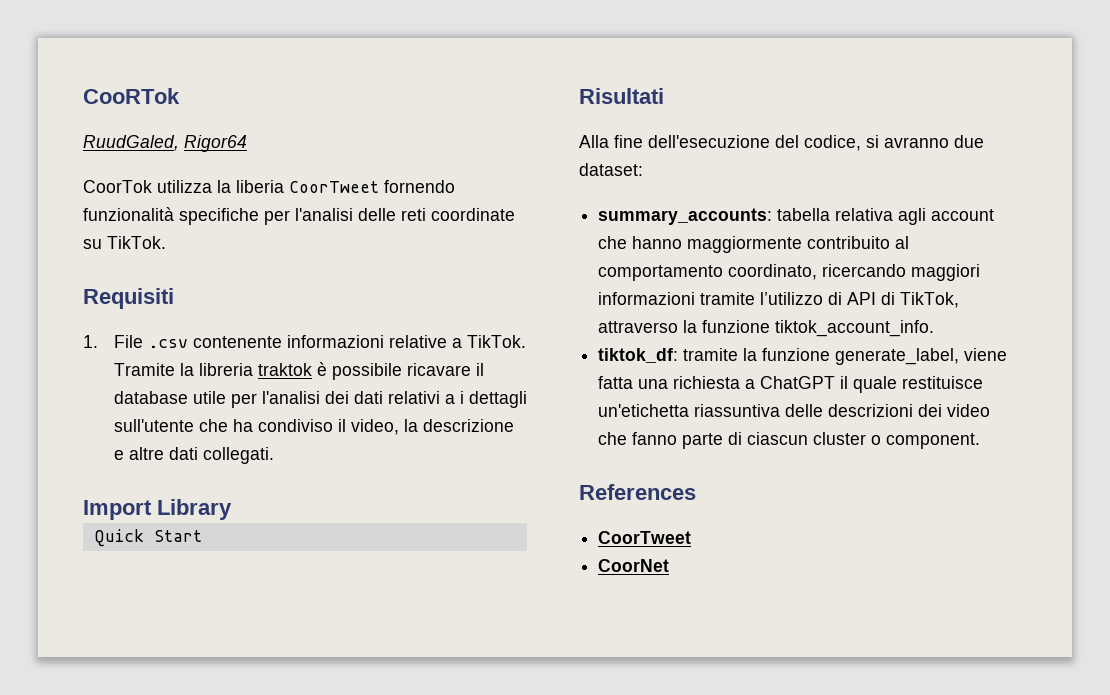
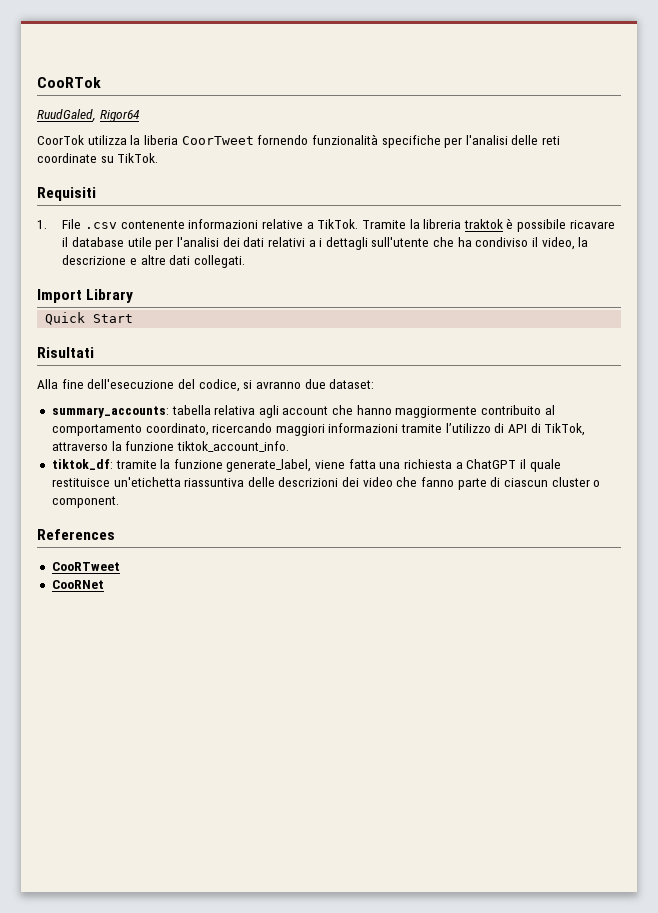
[598,531,692,544] [598,559,670,572] CoorTweet // CoorNet -> [51,562,120,571] [51,580,104,589] CooRTweet // CooRNet

